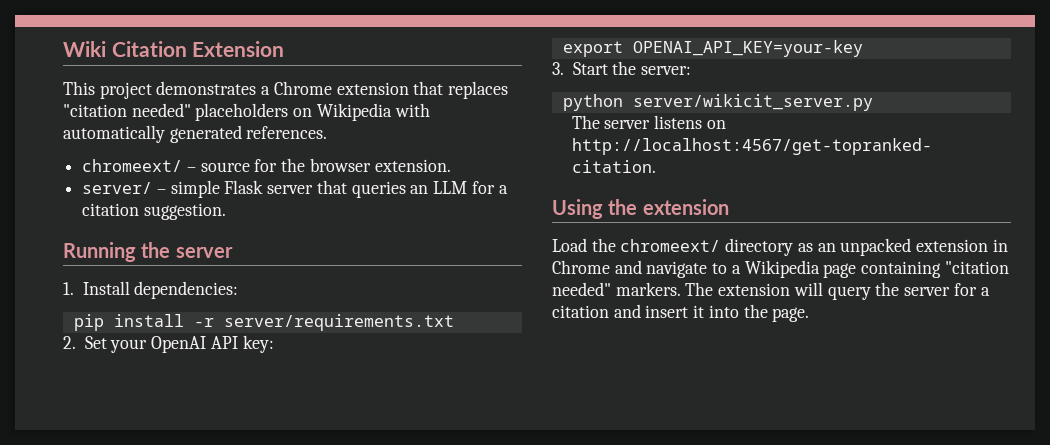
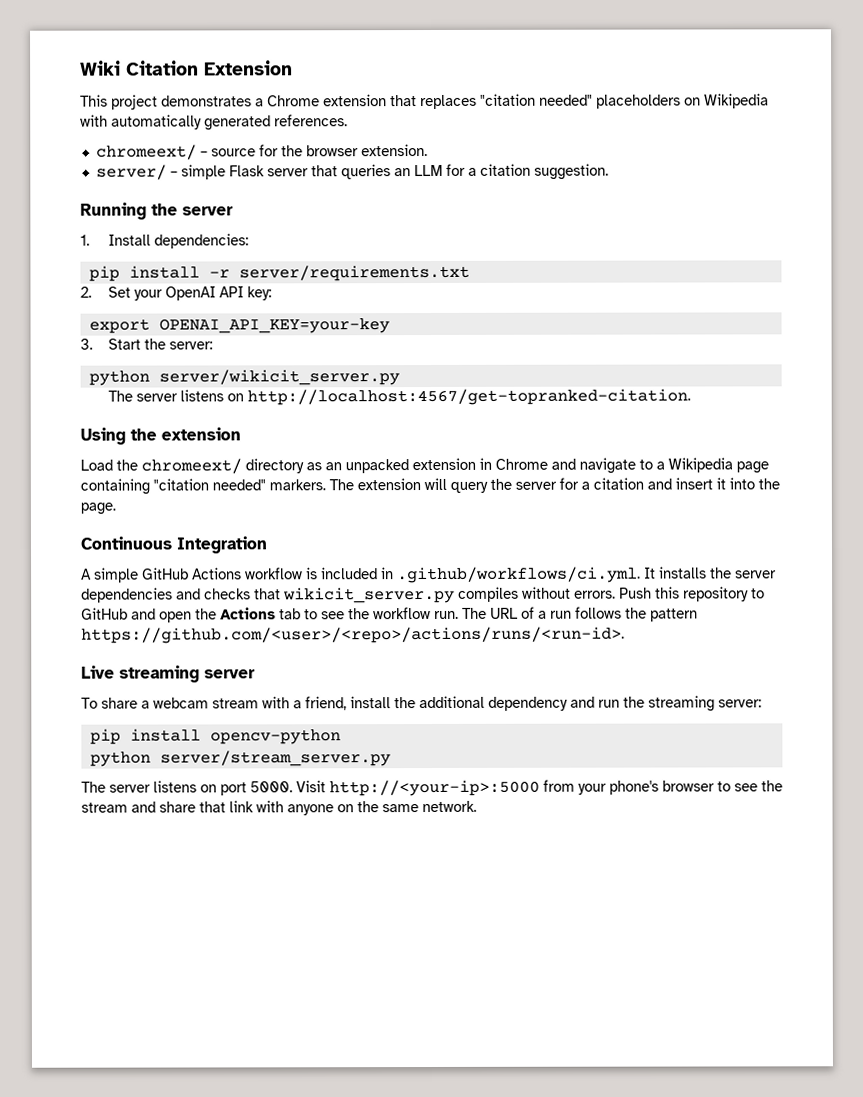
(810, 314) none -> [80,536,268,554] [81,566,777,584] [81,586,765,604] [81,606,698,623] [81,626,625,644] [81,665,256,683] [81,695,762,712] [89,728,341,745] [89,750,391,767] [81,779,783,797] [81,800,477,816] // Continuous Integration // A simple GitHub Actions workflow is included in .github/workflows/ci.yml. It installs the server dependencies and checks that wikicit_server.py compiles without errors. Push this repository to GitHub and open the Actions tab to see the workflow run. The URL of a run follows the pattern https://github.com/<user>/<repo>/actions/runs/<run-id>. // Live streaming server // To share a webcam stream with a friend, install the additional dependency and run the streaming server: // pip install opencv-python // python server/stream_server.py // The server listens on port 5000. Visit http://<your-ip>:5000 from your phone's browser to see the stream and share that link with anyone on the same network.

